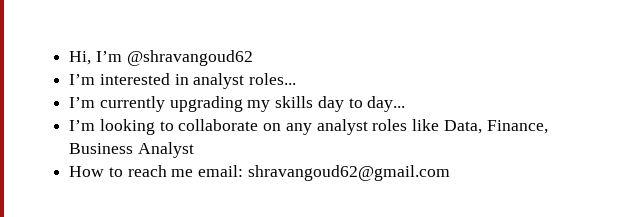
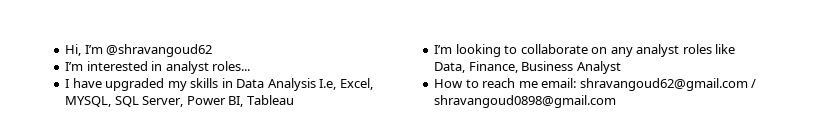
[69,96,406,112] I’m currently upgrading my skills day to day... -> [65,78,373,91] [65,95,294,107] I have upgraded my skills in Data Analysis I.e, Excel, MYSQL, SQL Server, Power BI, Tableau
(450, 173) none -> [751,79,757,88] [434,95,617,108] / shravangoud0898@gmail.com

